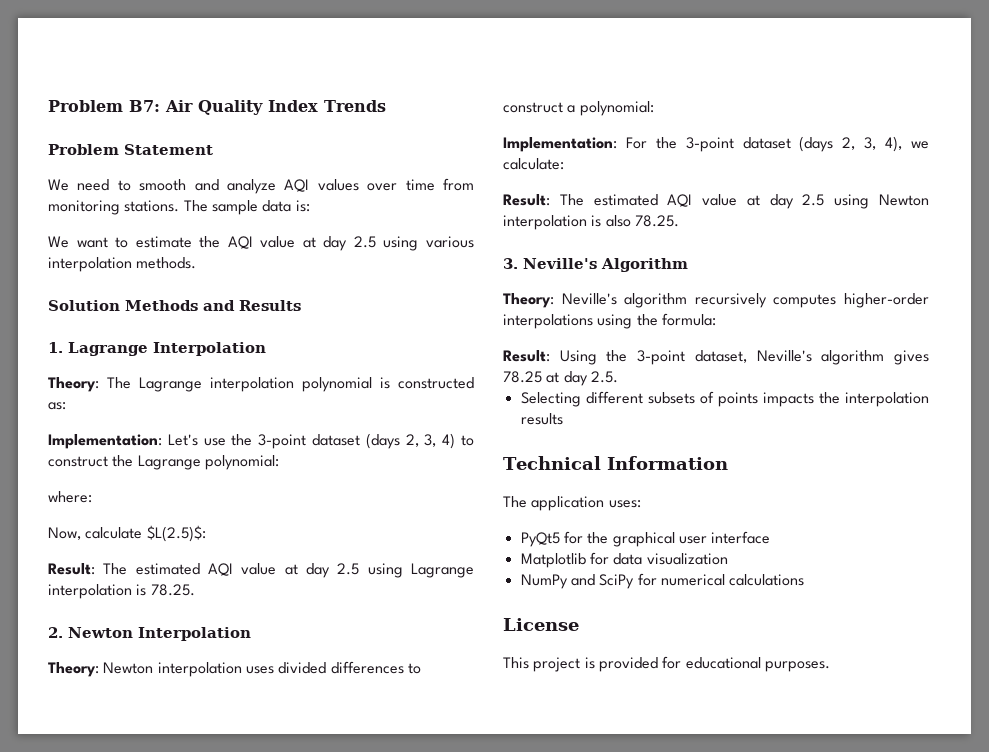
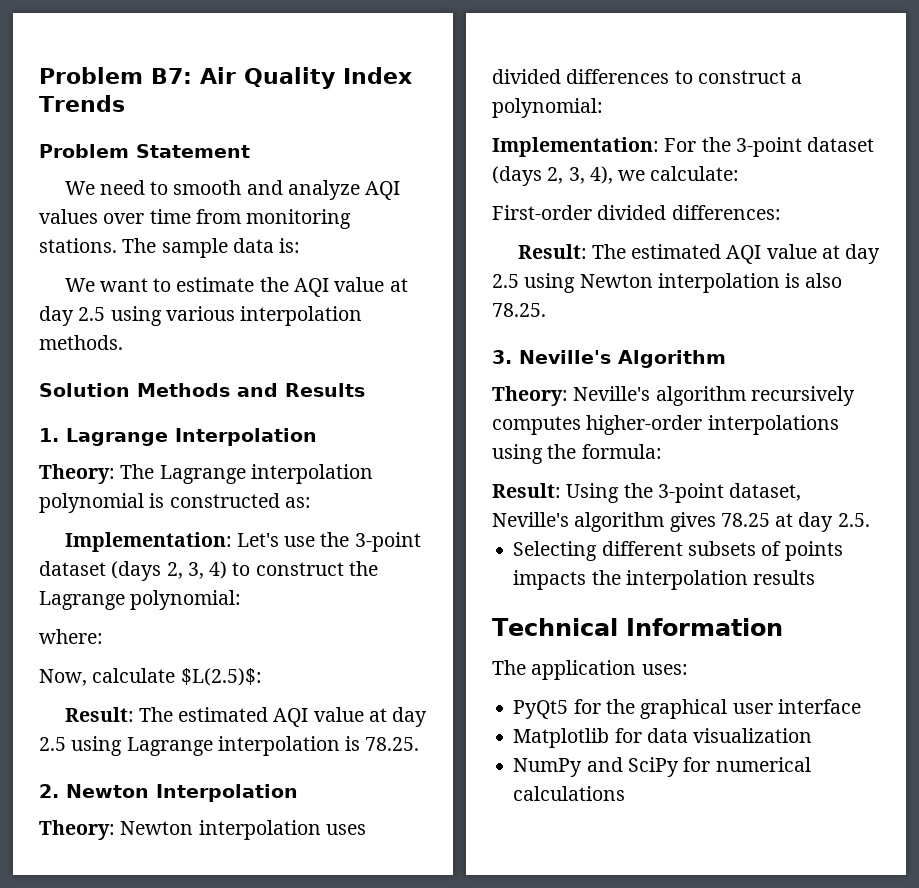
(564, 164) none -> [492,205,781,220] // First-order divided differences:
[503,618,579,631] [503,656,830,672] // License // This project is provided for educational purposes. -> (626, 793) none

